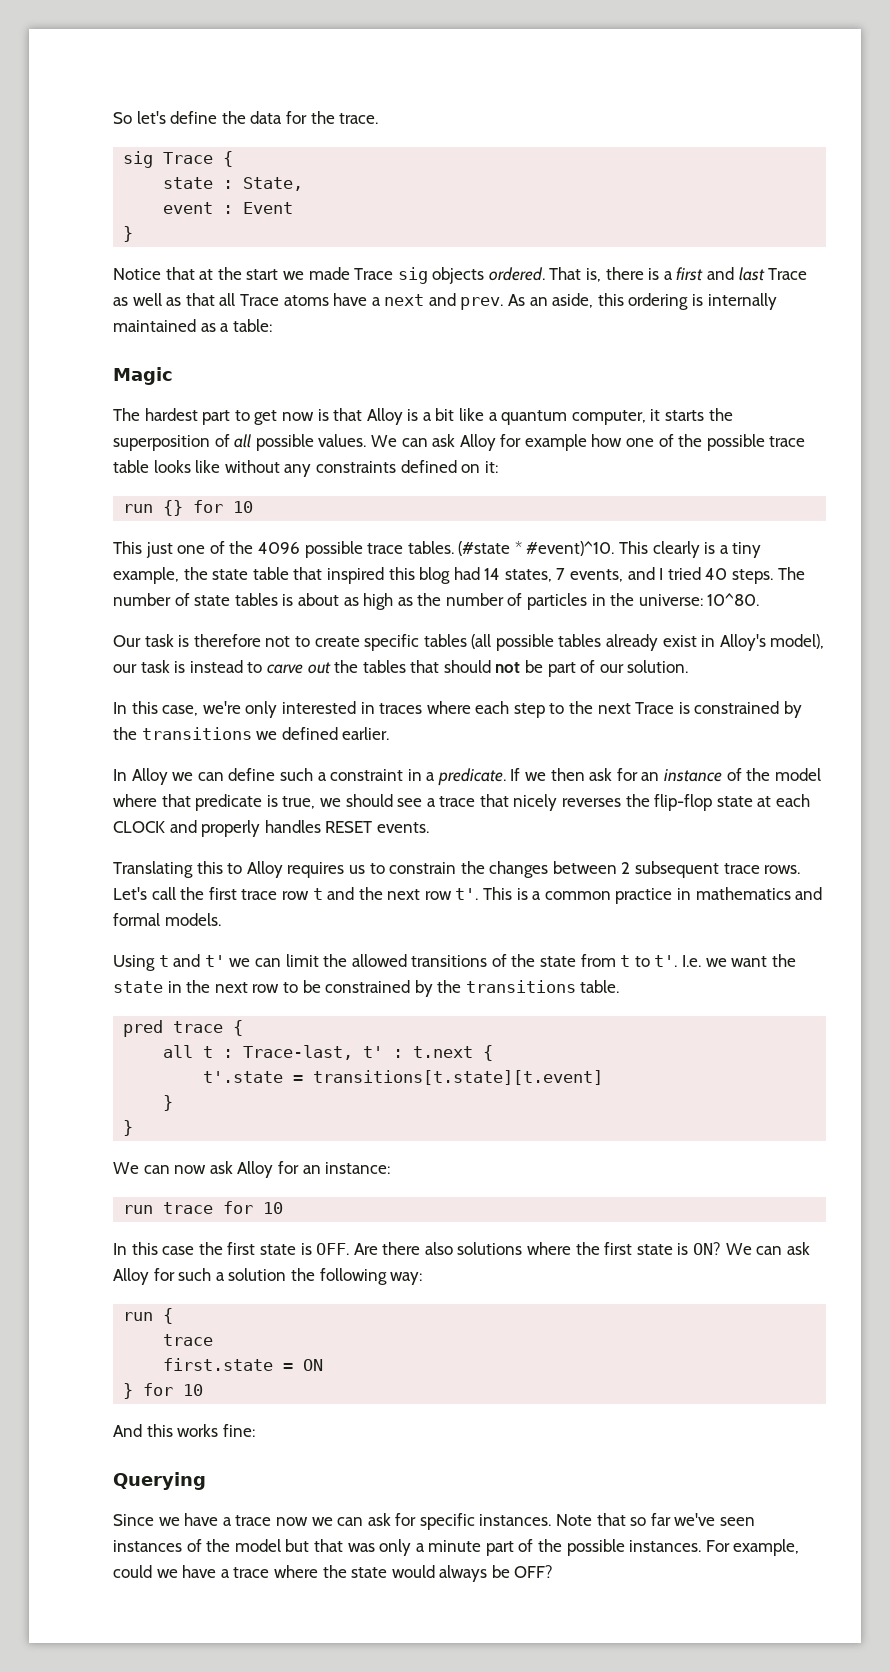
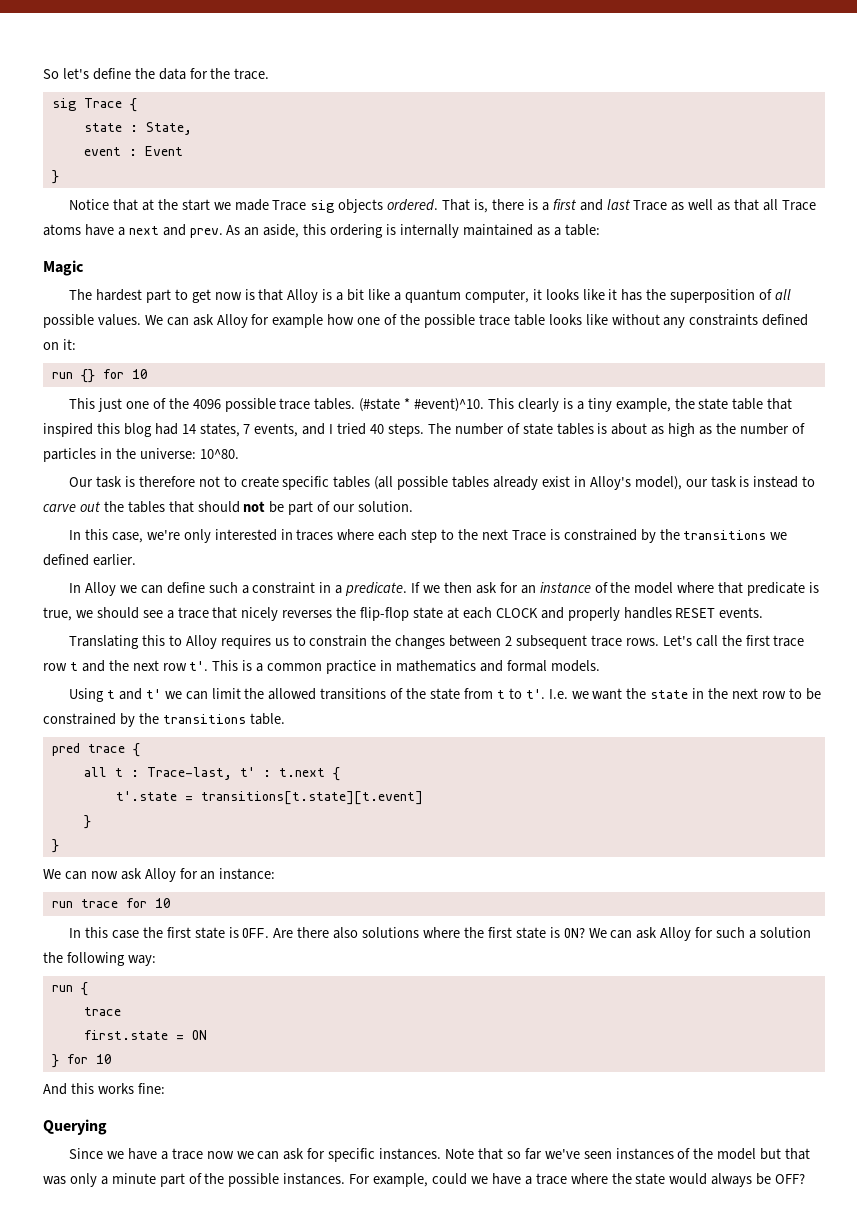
[665,410,705,421] starts -> [545,289,643,301] looks like it has

